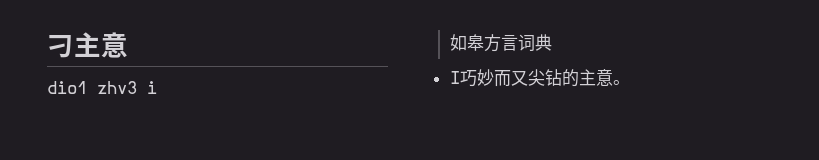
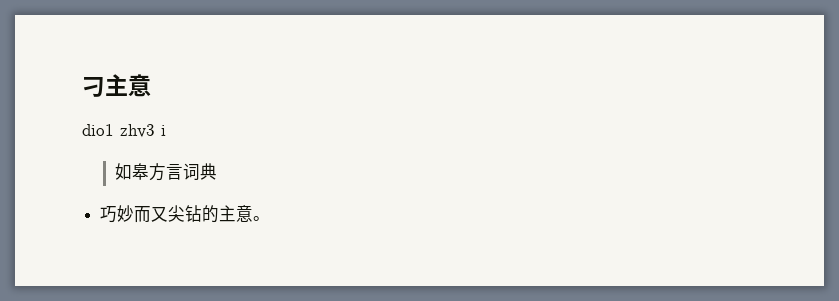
[449,71,460,84] I -> (217, 171) none

